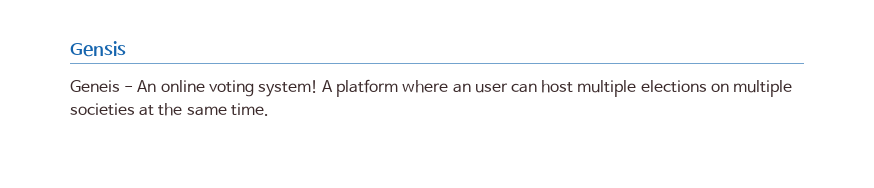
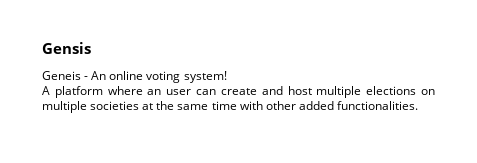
(318, 88) none -> (227, 77) //
(538, 88) none -> [220,86,283,95] create and
[230,103,269,116] time. -> [211,101,418,110] time with other added functionalities.

